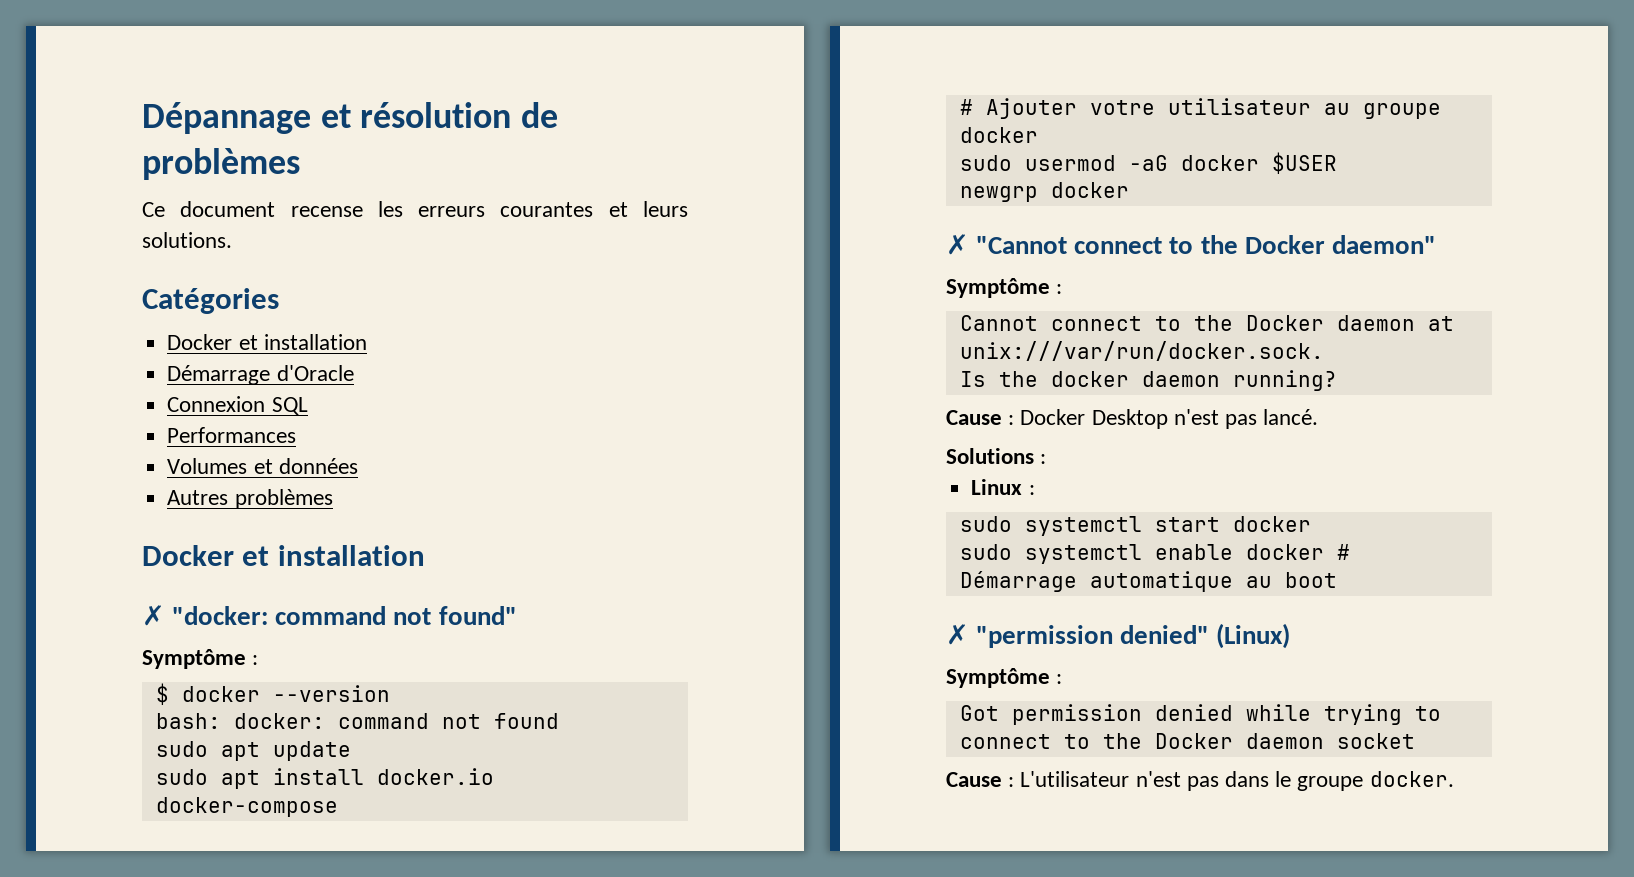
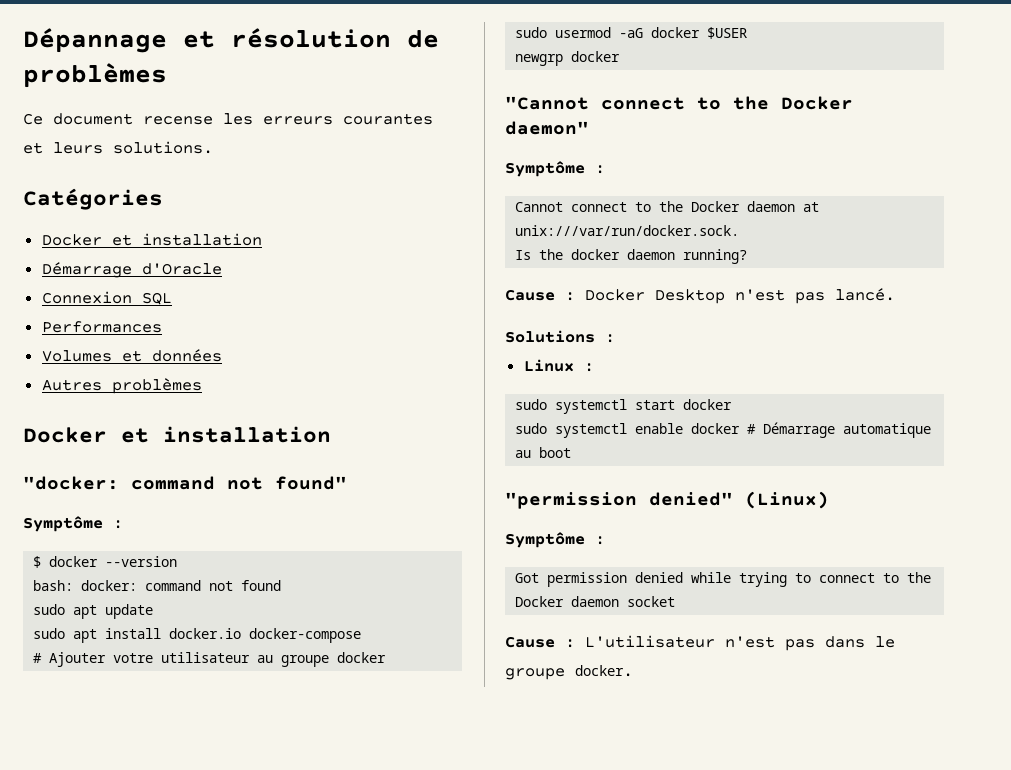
[142,605,165,626] ✗ -> (331, 434) none
[946,234,969,255] ✗ -> (621, 56) none
[946,624,969,645] ✗ -> (572, 452) none

